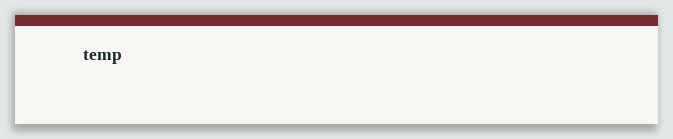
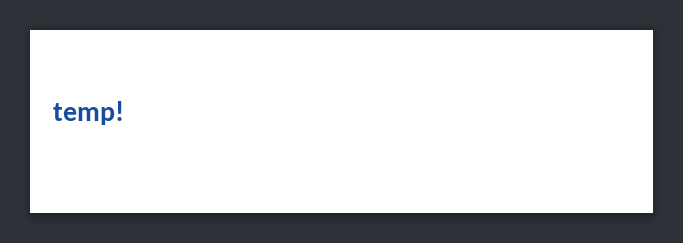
[83,50,122,64] temp -> [53,101,124,125] temp!

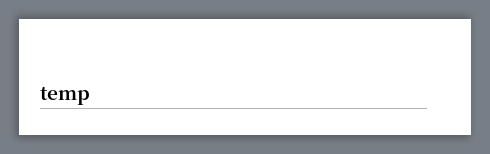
[53,101,124,125] temp! -> [40,86,90,105] temp

